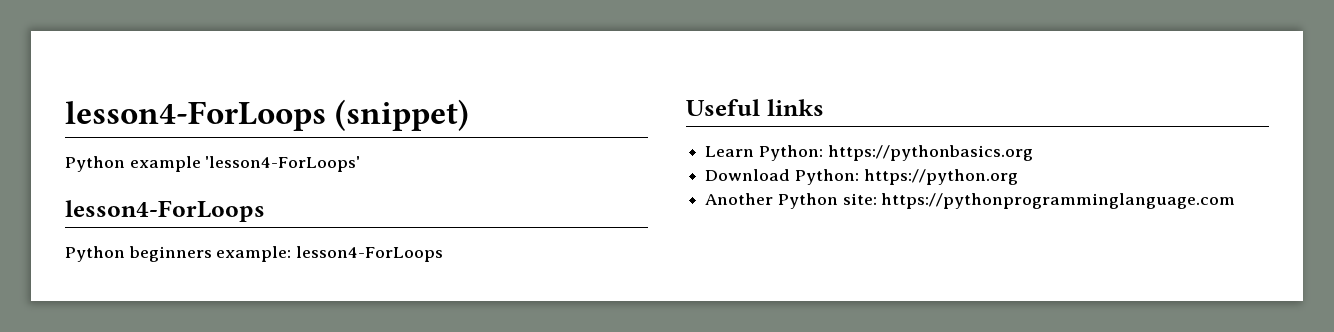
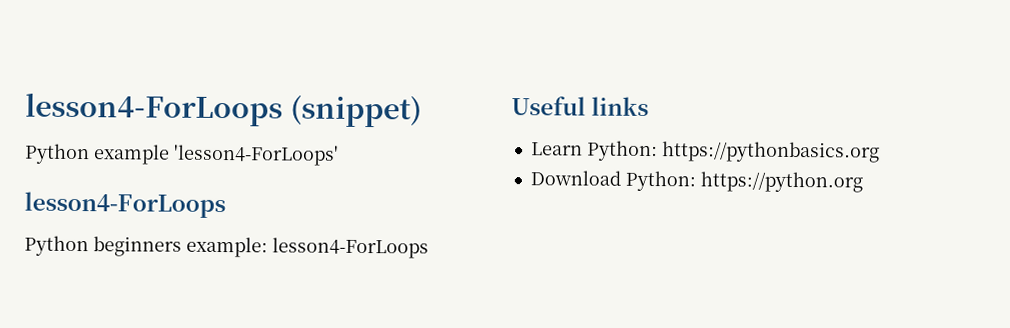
[705,193,1236,209] // Another Python site: https://pythonprogramminglanguage.com -> (863, 182) none

